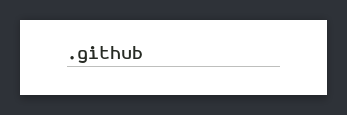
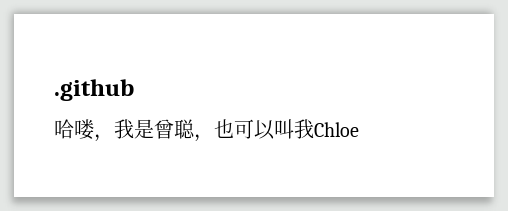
(143, 54) none -> [54,119,359,142] // 哈喽，我是曾聪，也可以叫我Chloe

